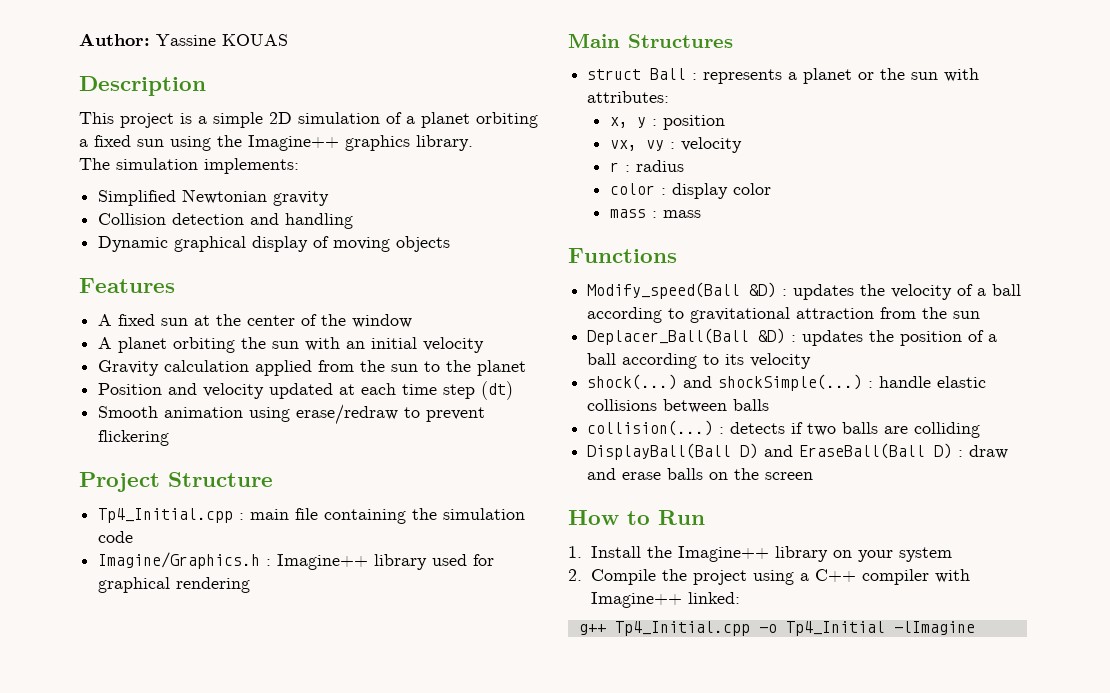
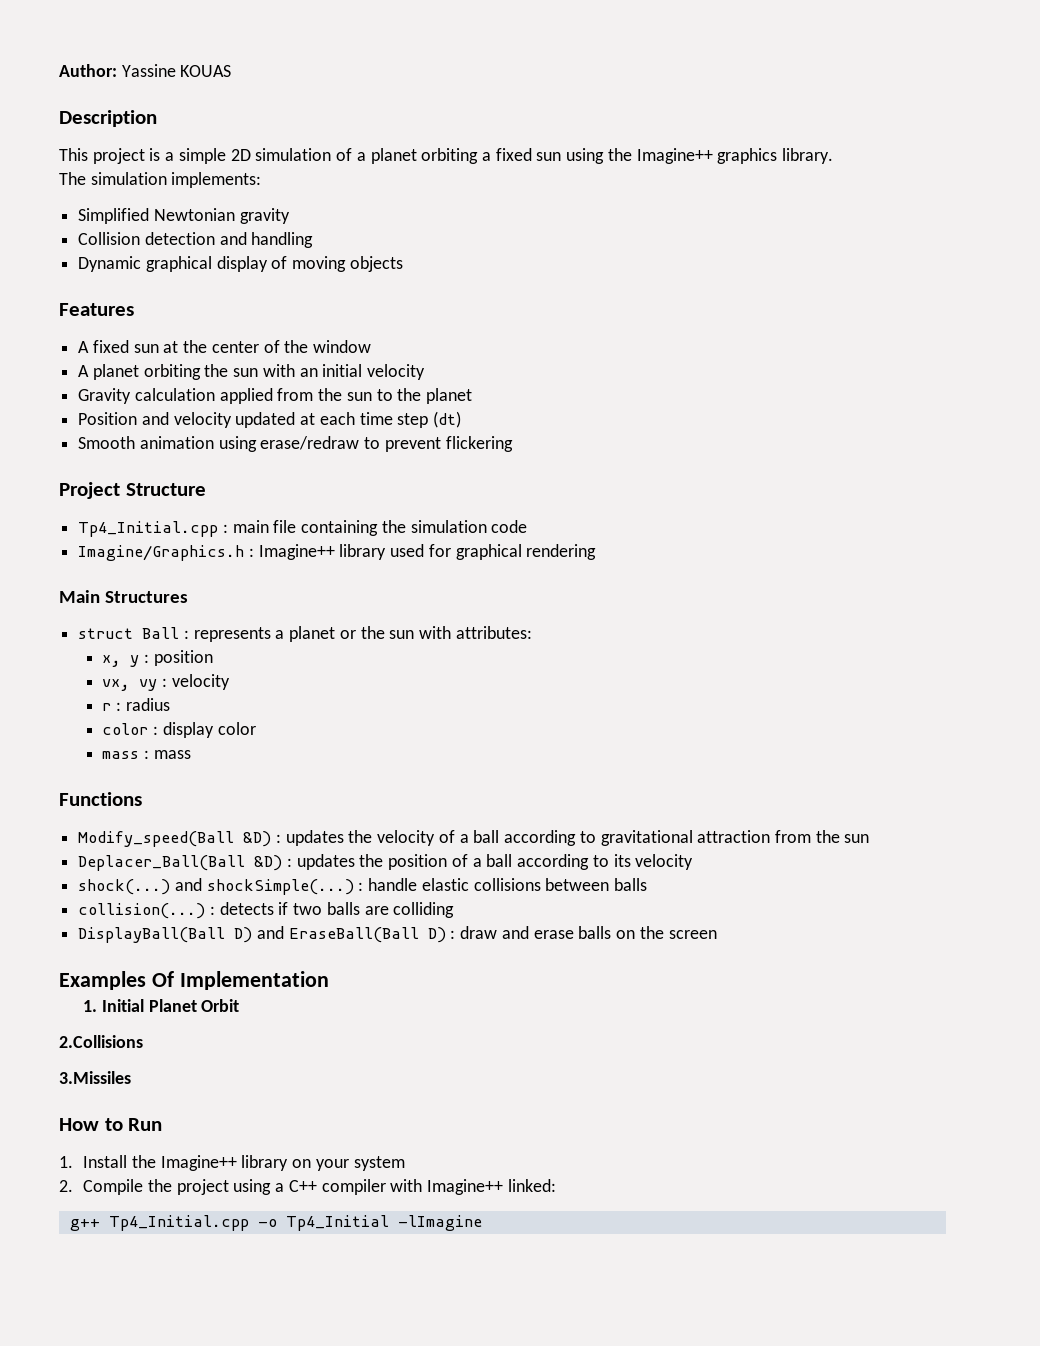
(814, 476) none -> [59,971,329,990] [83,999,240,1012] [59,1035,143,1048] [59,1071,131,1084] // Examples Of Implementation // 1. Initial Planet Orbit // 2.Collisions // 3.Missiles

